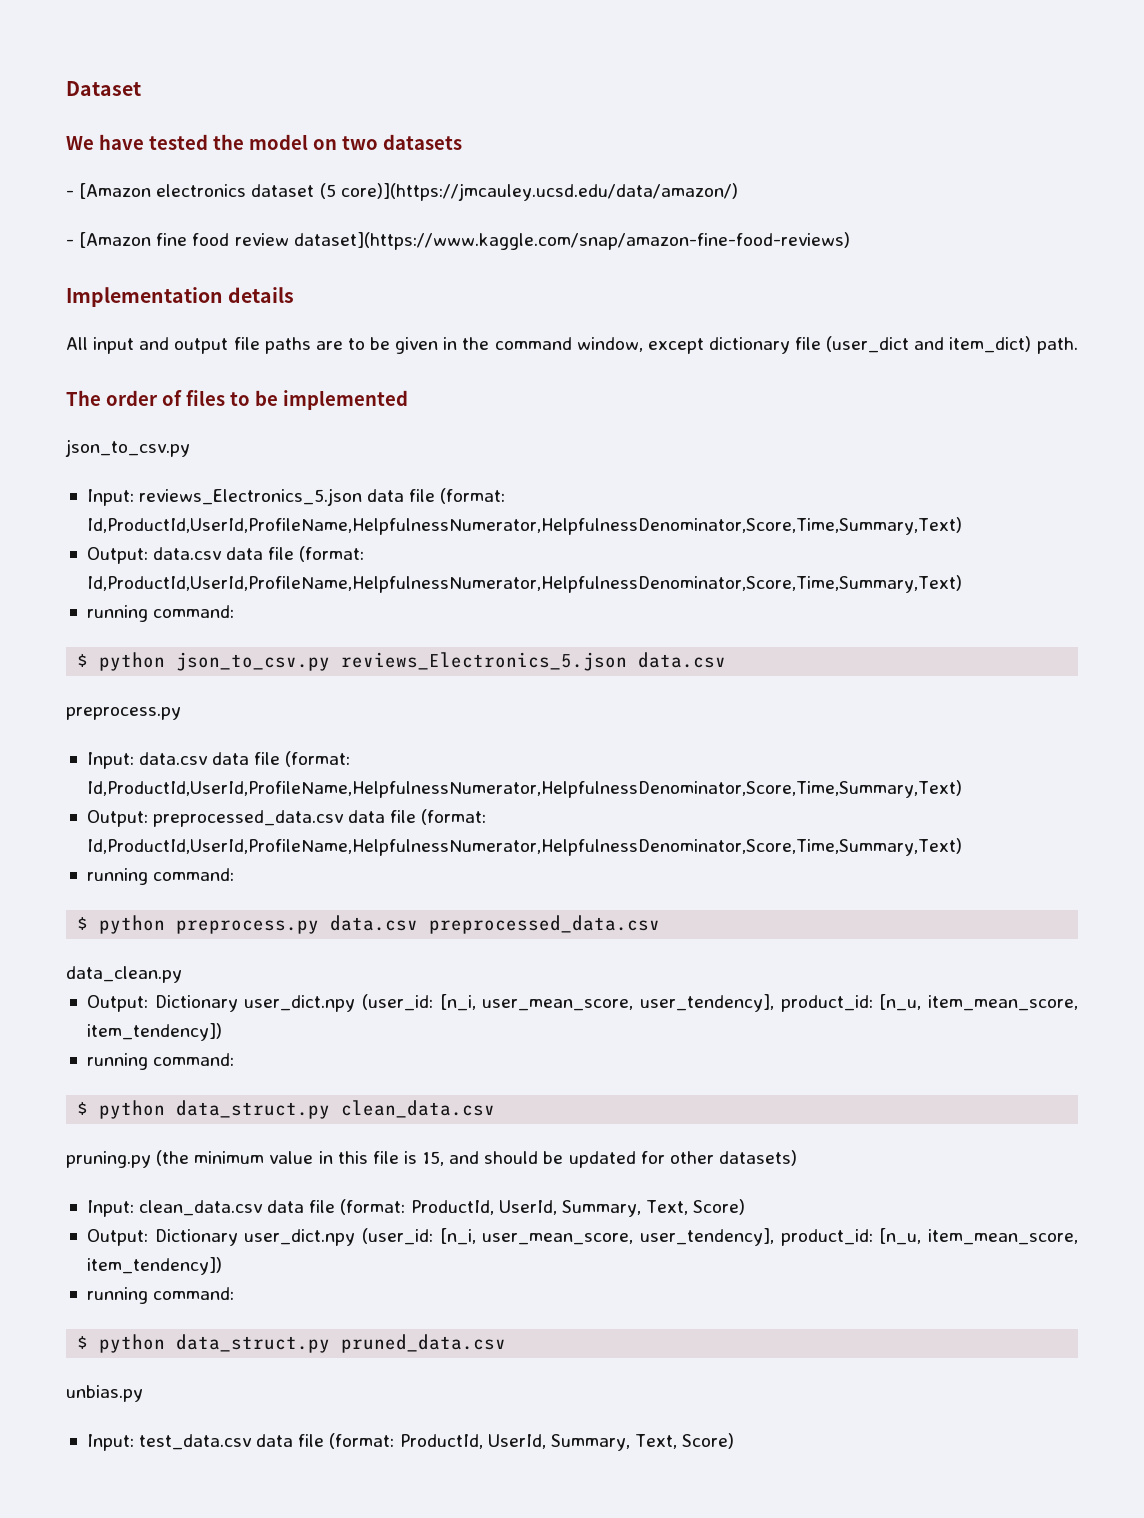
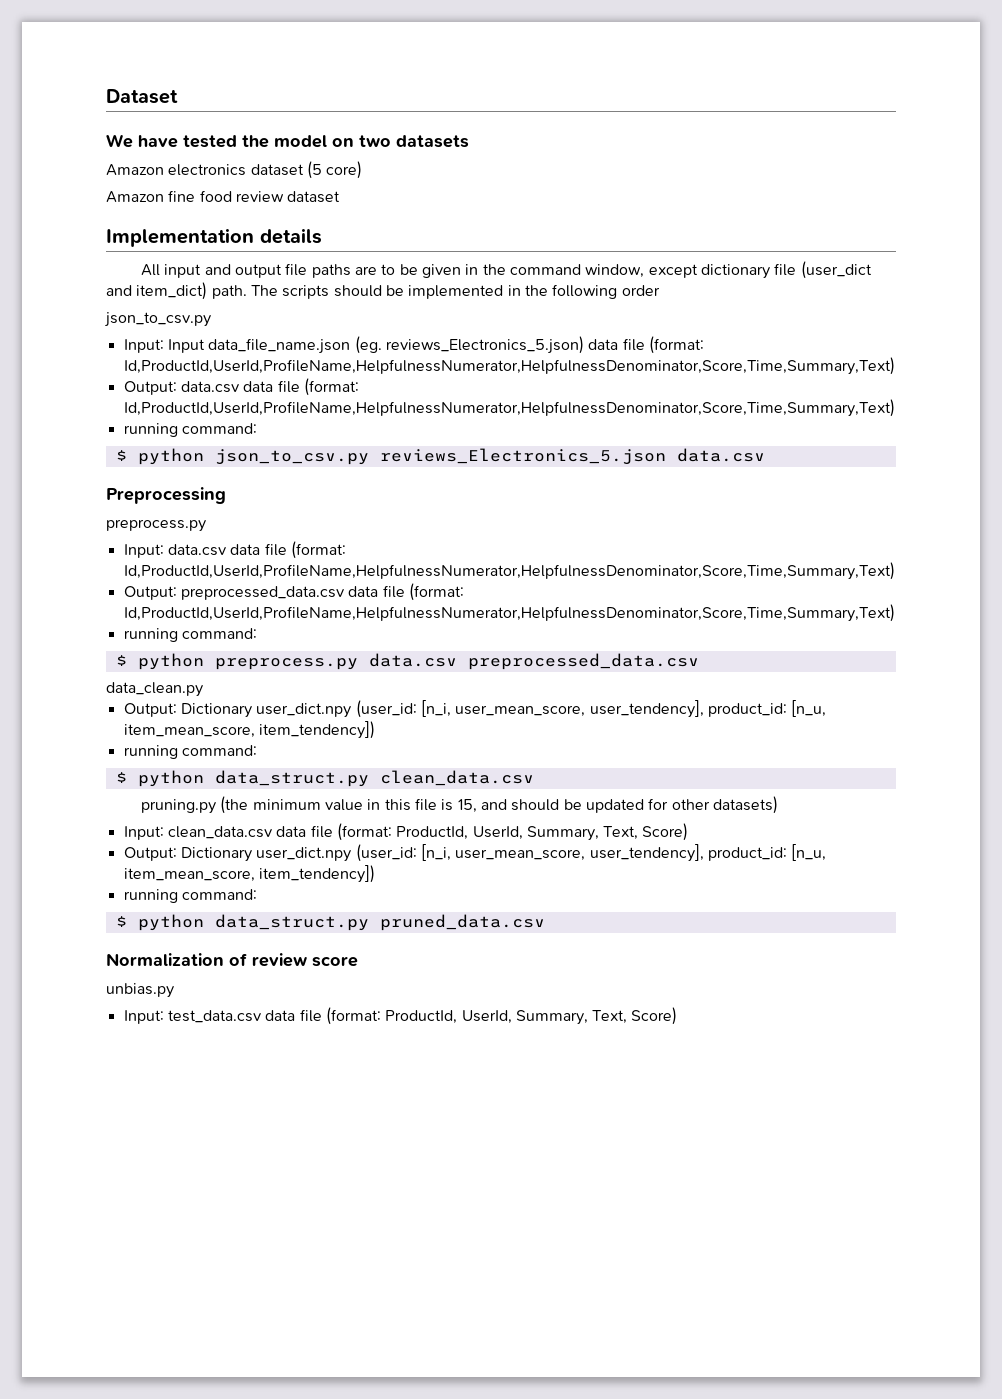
[66,183,152,199] - [Amazon -> [106,164,164,176] Amazon
[340,183,738,201] [66,232,152,248] core)](https://jmcauley.ucsd.edu/data/amazon/) // - [Amazon -> [326,161,363,179] [106,191,164,203] core) // Amazon
[293,232,850,250] dataset](https://www.kaggle.com/snap/amazon-fine-food-reviews) -> [287,191,341,203] dataset
[66,390,408,410] [65,439,190,457] [86,488,363,506] // The order of files to be implemented // json_to_csv.py // Input: reviews_Electronics_5.json -> [250,284,660,299] [104,312,211,327] [123,336,584,354] The scripts should be implemented in the following order // json_to_csv.py // Input: Input data_file_name.json (eg. reviews_Electronics_5.json)
(727, 660) none -> [106,487,226,504] // Preprocessing
(507, 1343) none -> [106,953,358,967] // Normalization of review score

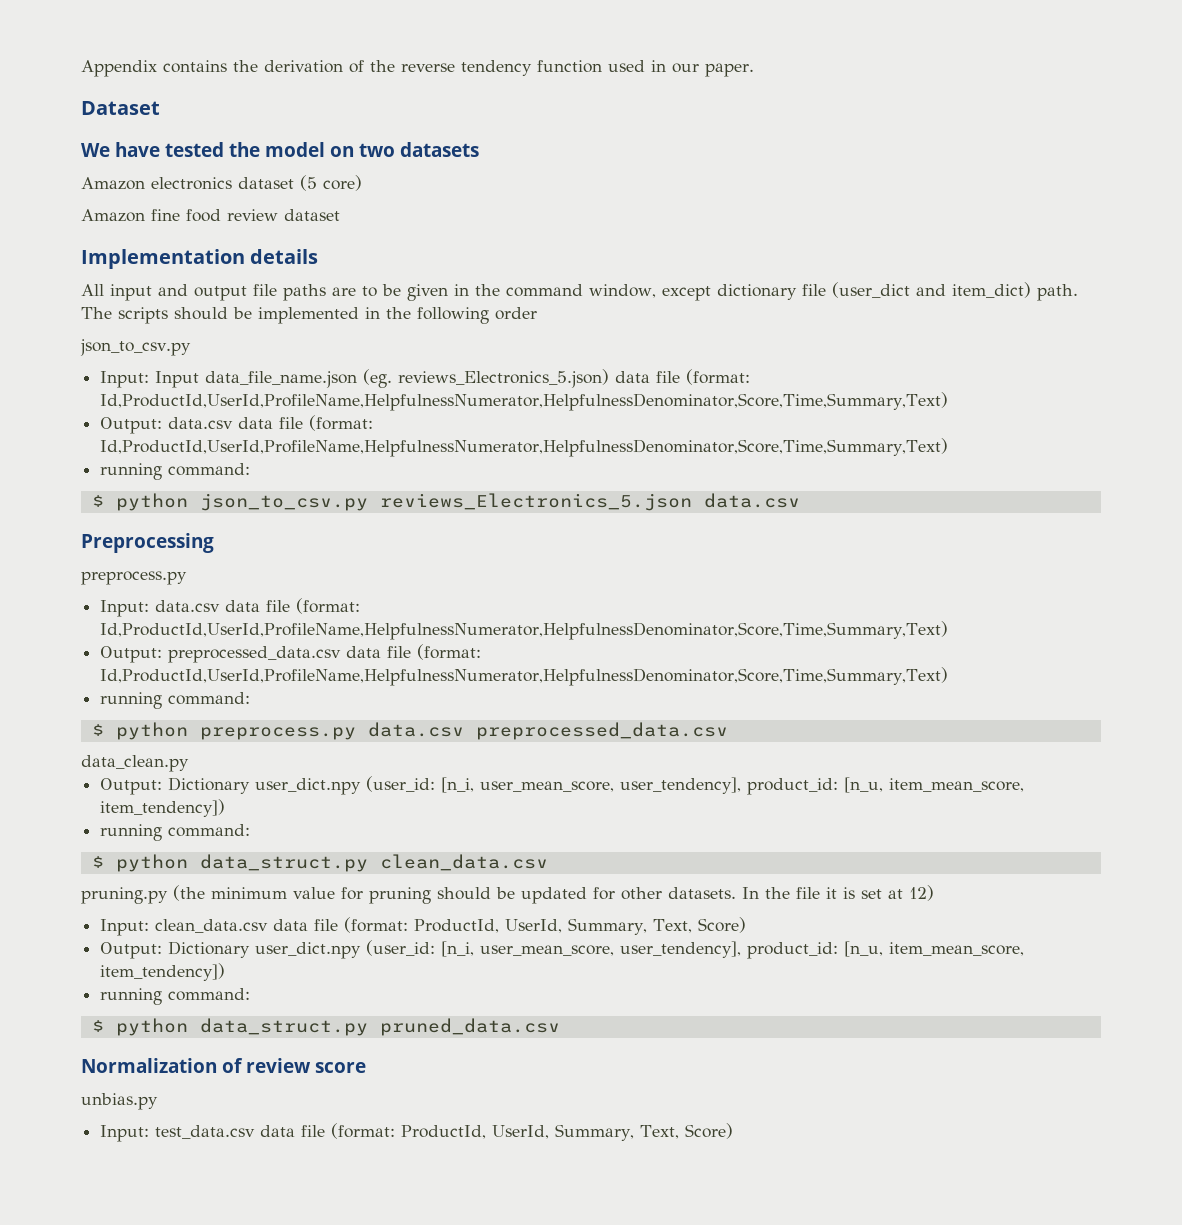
(106, 96) none -> [81,60,754,77] Appendix contains the derivation of the reverse tendency function used in our paper. //
[367,798,507,813] in this file is 15, and -> [341,887,431,904] for pruning
[712,796,778,814] datasets) -> [668,885,934,901] datasets. In the file it is set at 12)

